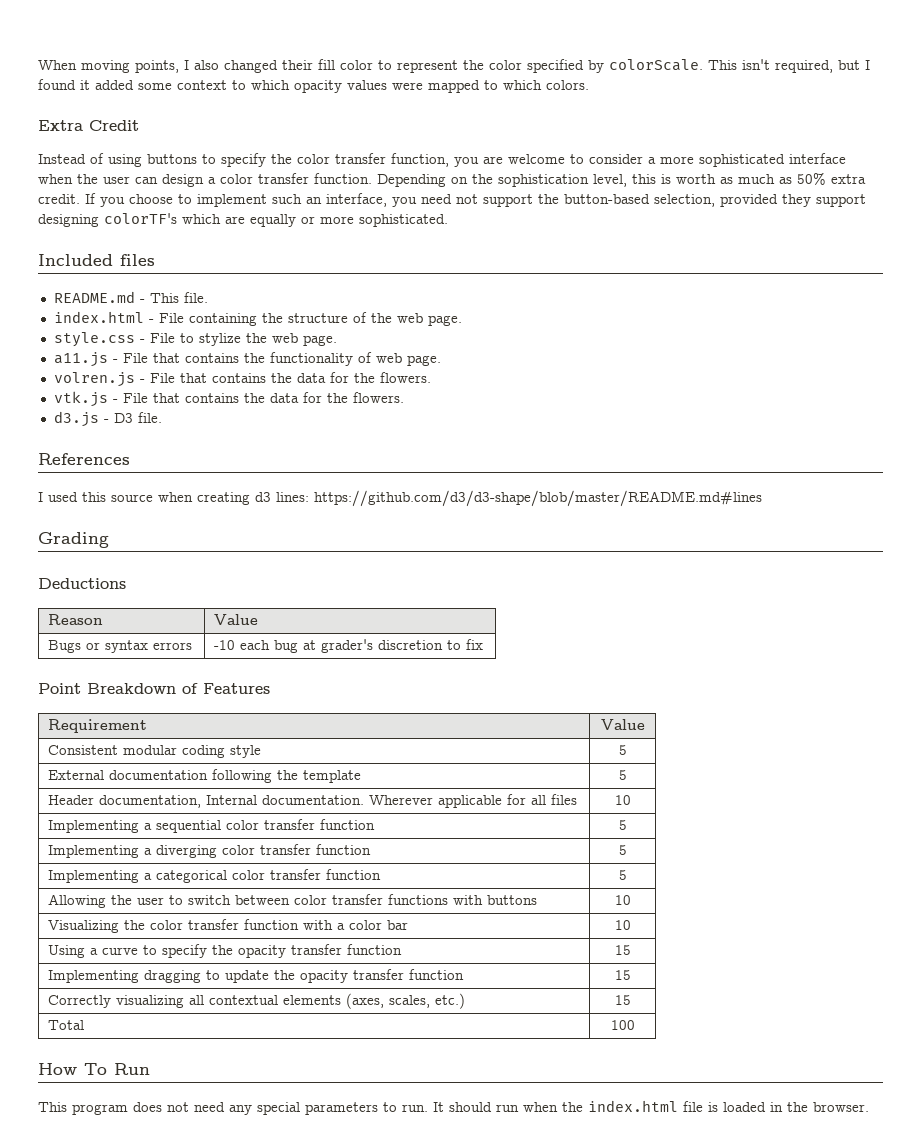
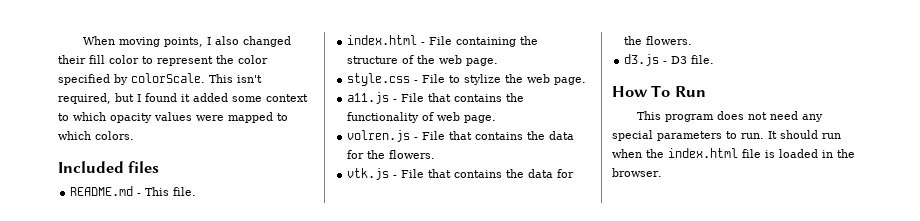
[38,120,139,131] [38,153,846,167] [38,172,866,187] [38,193,866,207] [38,213,448,227] // Extra Credit // Instead of using buttons to specify the color transfer function, you are welcome to consider a more sophisticated interface when the user can design a color transfer function. Depending on the sophistication level, this is worth as much as 50% extra credit. If you choose to implement such an interface, you need not support the button-based selection, provided they support designing colorTF's which are equally or more sophisticated. -> (134, 135) none
[38,453,130,465] [38,490,762,507] [38,532,109,548] [38,578,126,589] [48,614,104,625] [214,614,259,625] [48,640,193,653] [214,639,484,653] [38,683,270,694] [48,719,148,733] [600,719,645,730] [48,745,262,758] [618,745,627,755] [48,769,362,783] [618,770,627,780] [48,794,578,808] [614,795,631,805] [48,819,376,833] [618,820,627,830] [48,844,372,858] [618,845,627,855] [48,869,382,883] [618,870,627,880] [48,894,538,908] [614,895,631,905] [48,919,409,933] [614,920,631,930] [48,944,403,958] [614,945,631,955] [48,969,465,983] [614,970,631,980] [48,993,466,1009] [614,995,631,1005] [48,1020,85,1030] [610,1020,635,1030] // References // I used this source when creating d3 lines: https://github.com/d3/d3-shape/blob/master/README.md#lines // Grading // Deductions // Reason | Value // Bugs or syntax errors | -10 each bug at grader's discretion to fix // Point Breakdown of Features // Requirement | Value // Consistent modular coding style | 5 // External documentation following the template | 5 // Header documentation, Internal documentation. Wherever applicable for all files | 10 // Implementing a sequential color transfer function | 5 // Implementing a diverging color transfer function | 5 // Implementing a categorical color transfer function | 5 // Allowing the user to switch between color transfer functions with buttons | 10 // Visualizing the color transfer function with a color bar | 10 // Using a curve to specify the opacity transfer function | 15 // Implementing dragging to update the opacity transfer function | 15 // Correctly visualizing all contextual elements (axes, scales, etc.) | 15 // Total | 100 -> (715, 59) none

